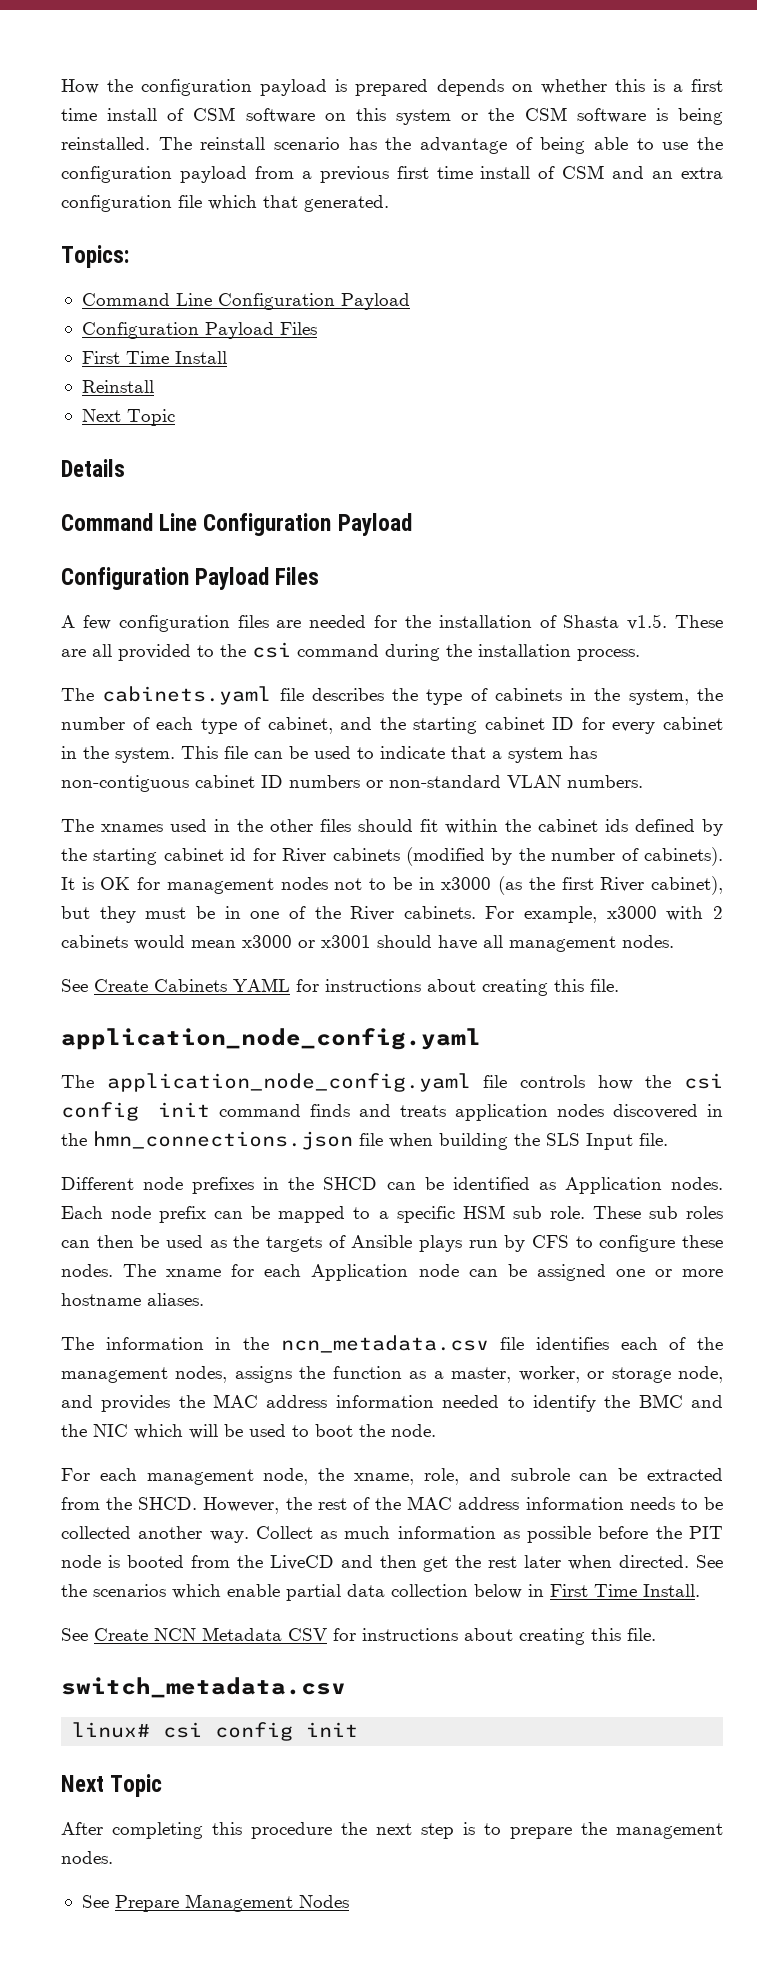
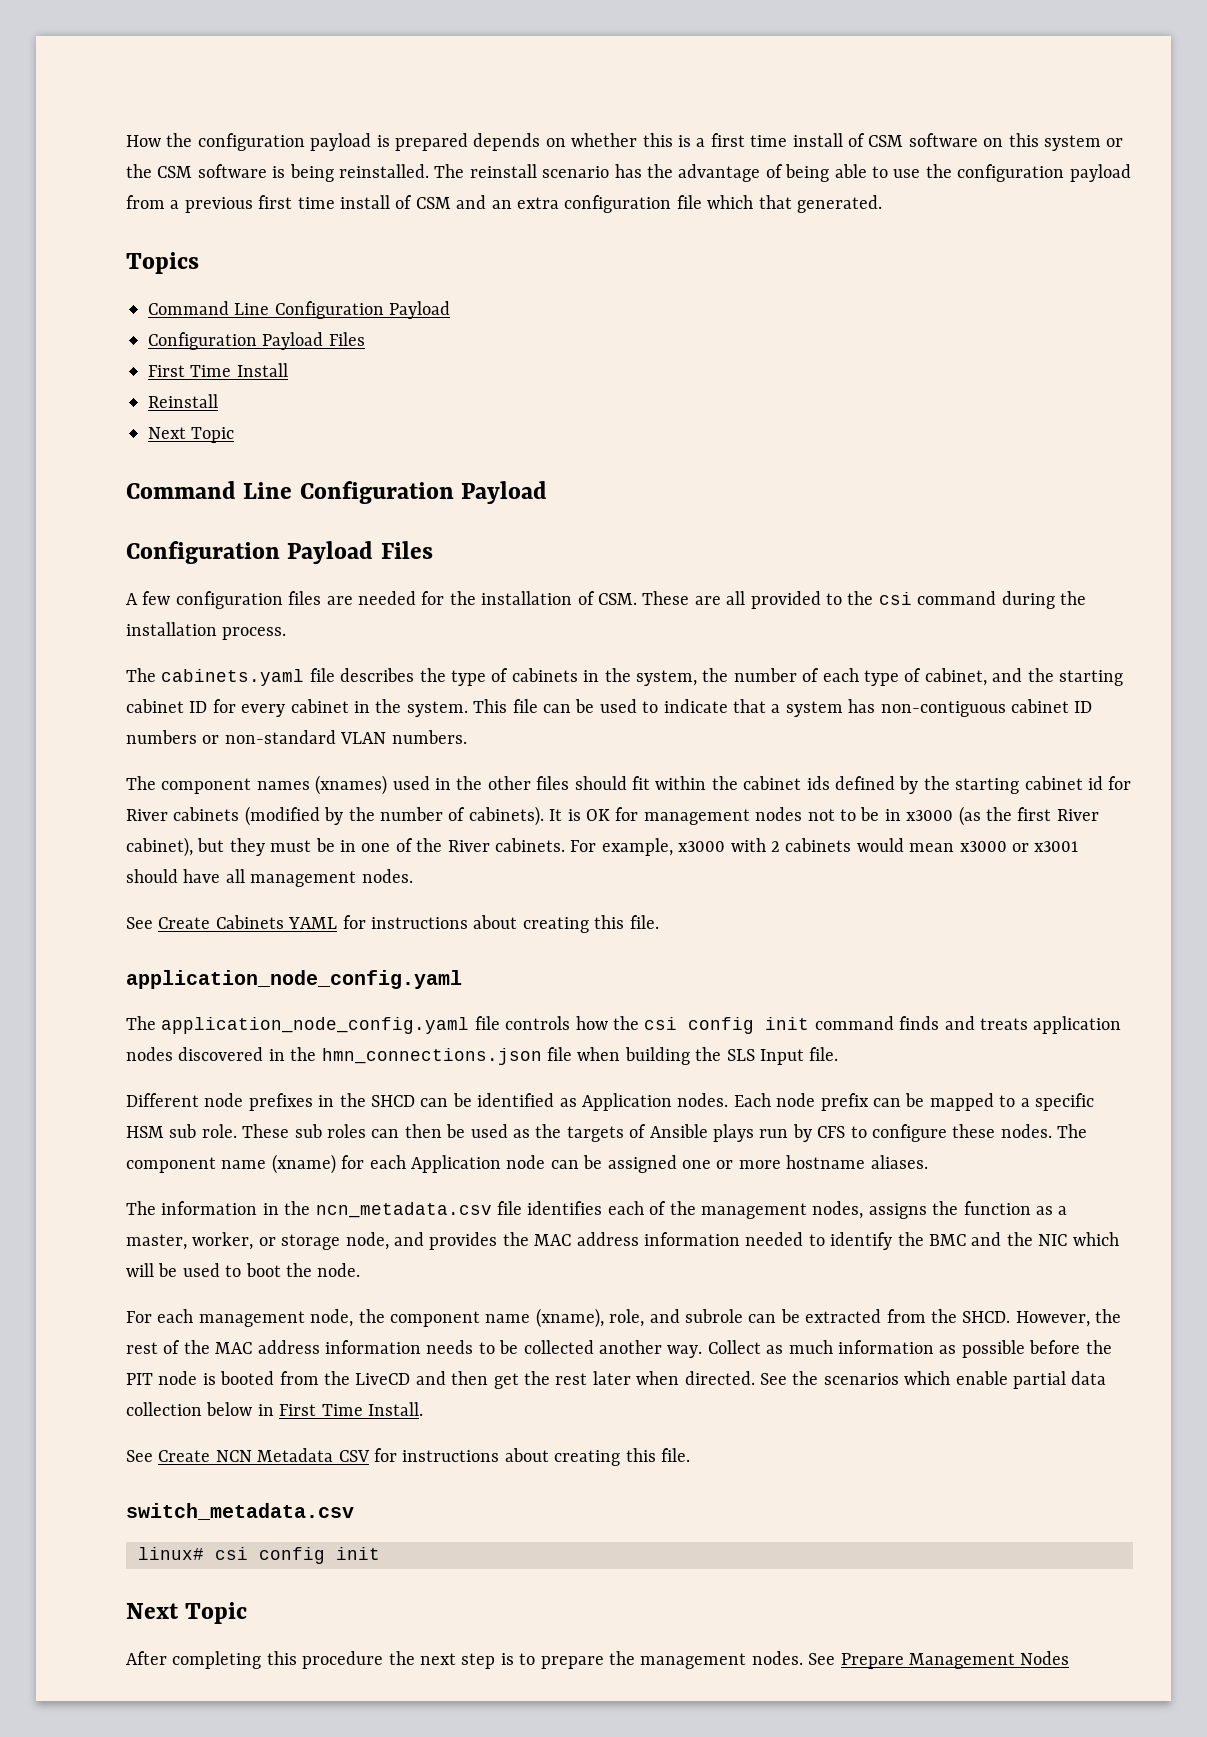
[61,245,129,268] Topics: -> [126,252,199,274] Topics
[61,459,125,477] // Details -> (235, 435) none
[563,614,668,630] Shasta v1.5. -> [597,593,637,605] CSM.
[101,824,163,832] xnames -> [161,775,388,795] component names (xnames)
[166,1269,222,1277] xname -> [126,1154,336,1174] component name (xname)
[354,1473,415,1485] xname, -> [390,1308,604,1328] component name (xname),
(113, 1857) // -> (803, 1658) none

